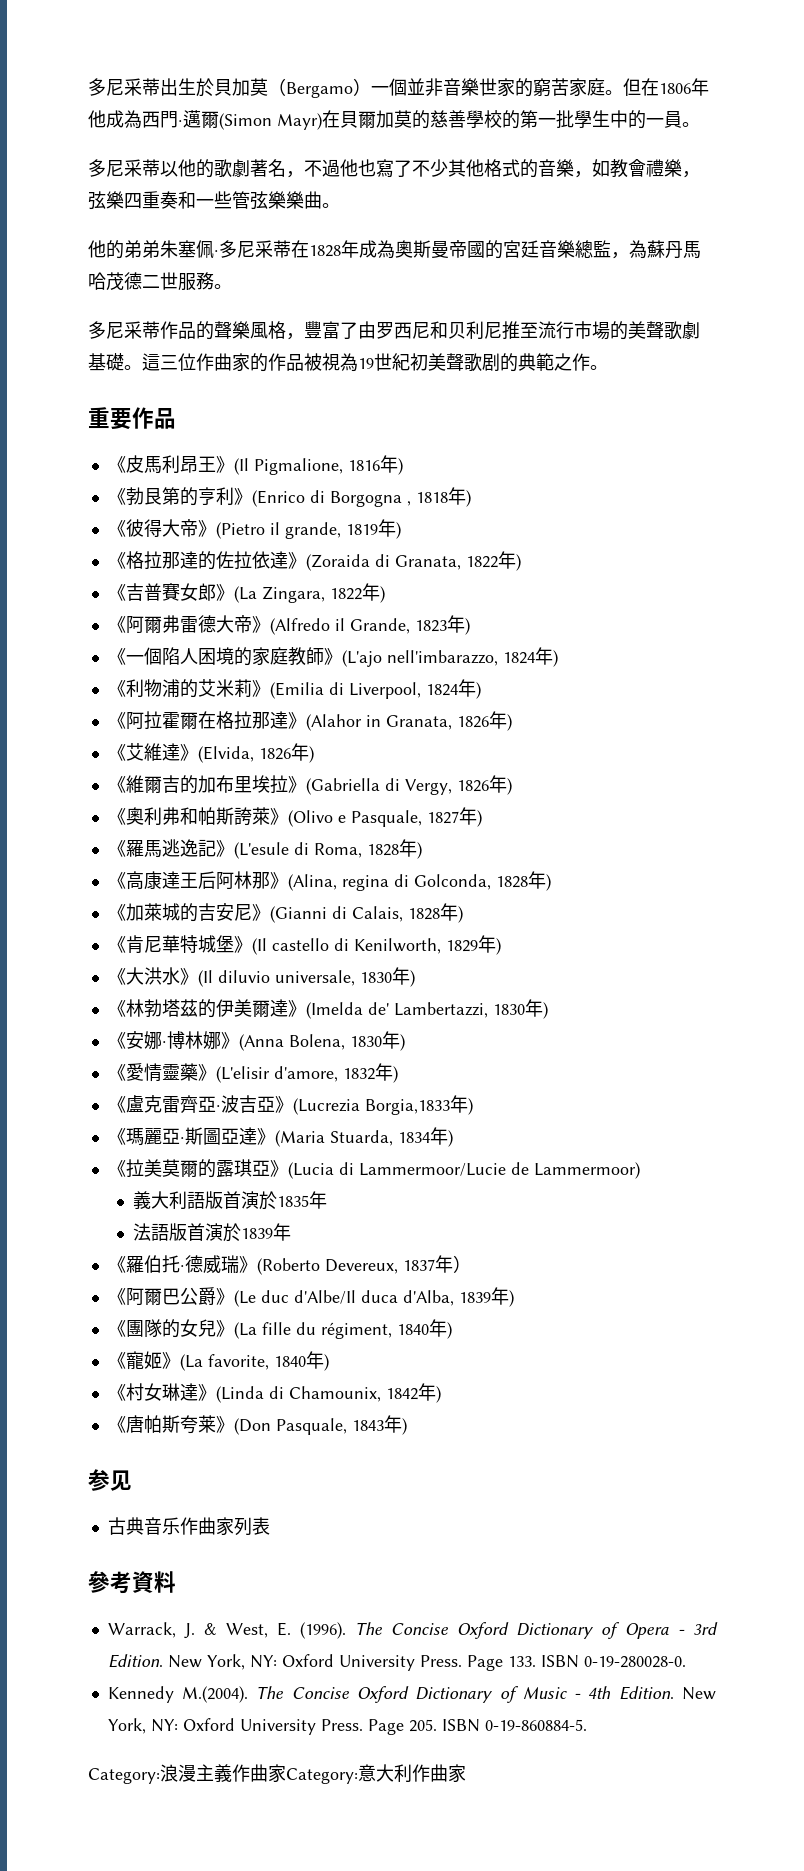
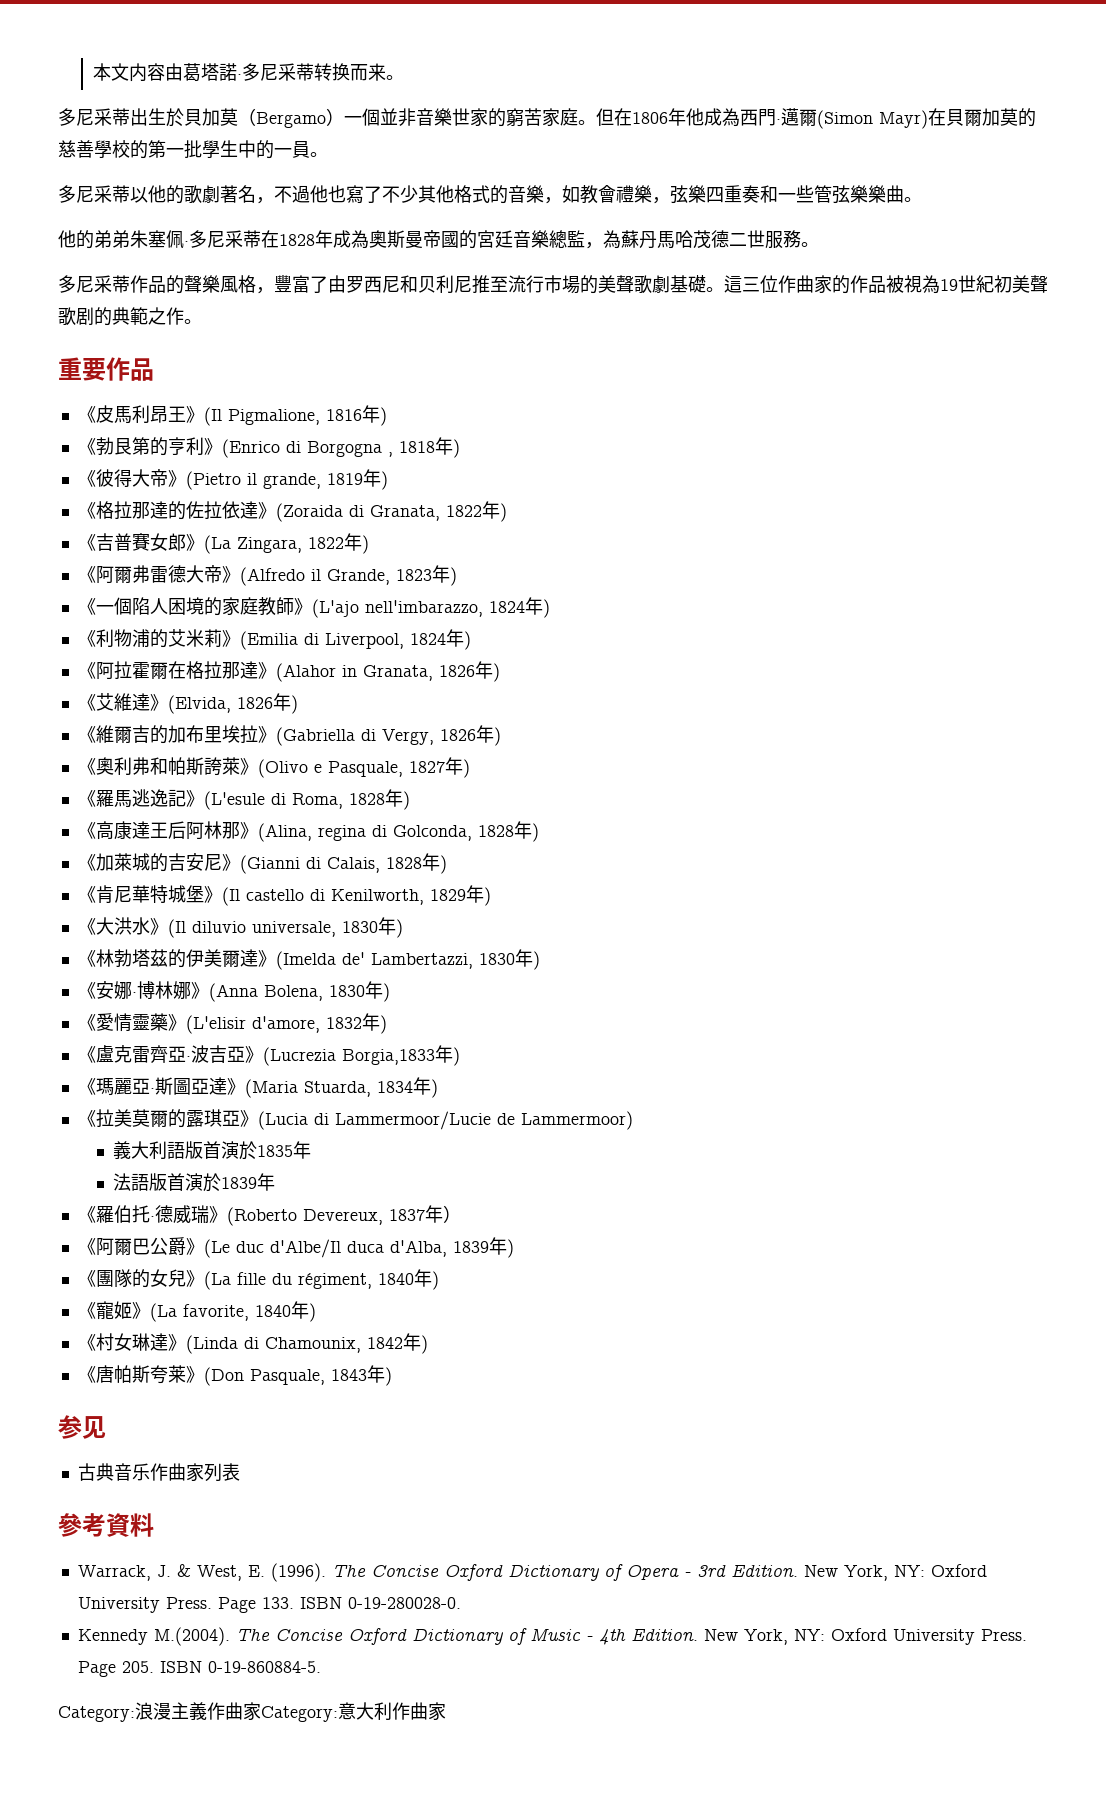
(88, 87) none -> [93,63,405,82] 本文内容由葛塔諾·多尼采蒂转换而来。 //

